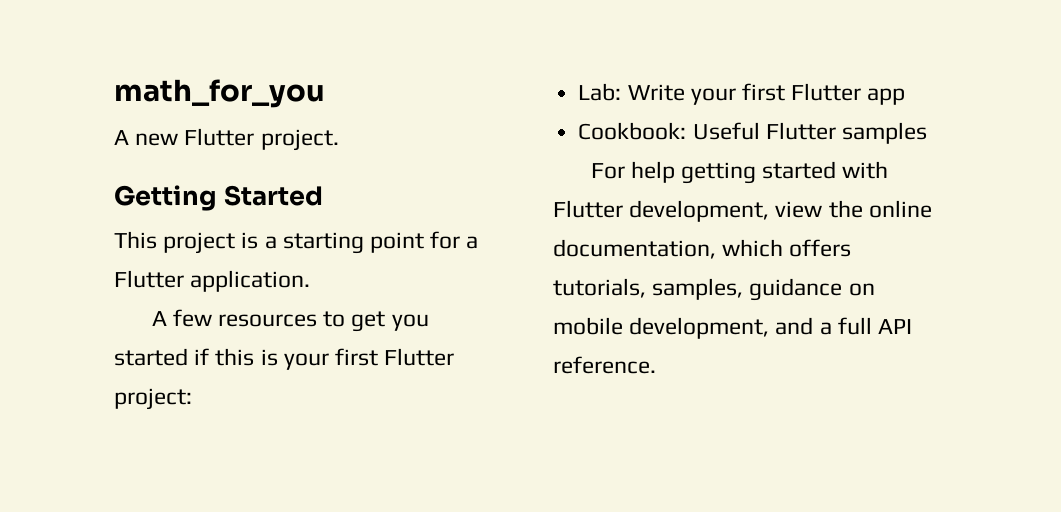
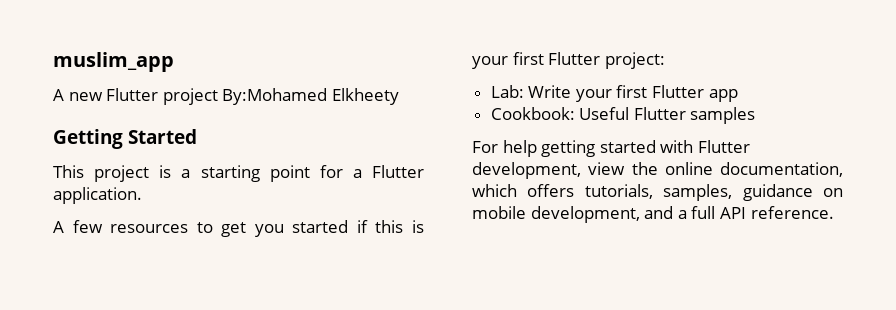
[114,79,325,108] math_for_you -> [53,52,174,72] muslim_app
[260,129,339,151] project. -> [162,88,399,105] project By:Mohamed Elkheety

